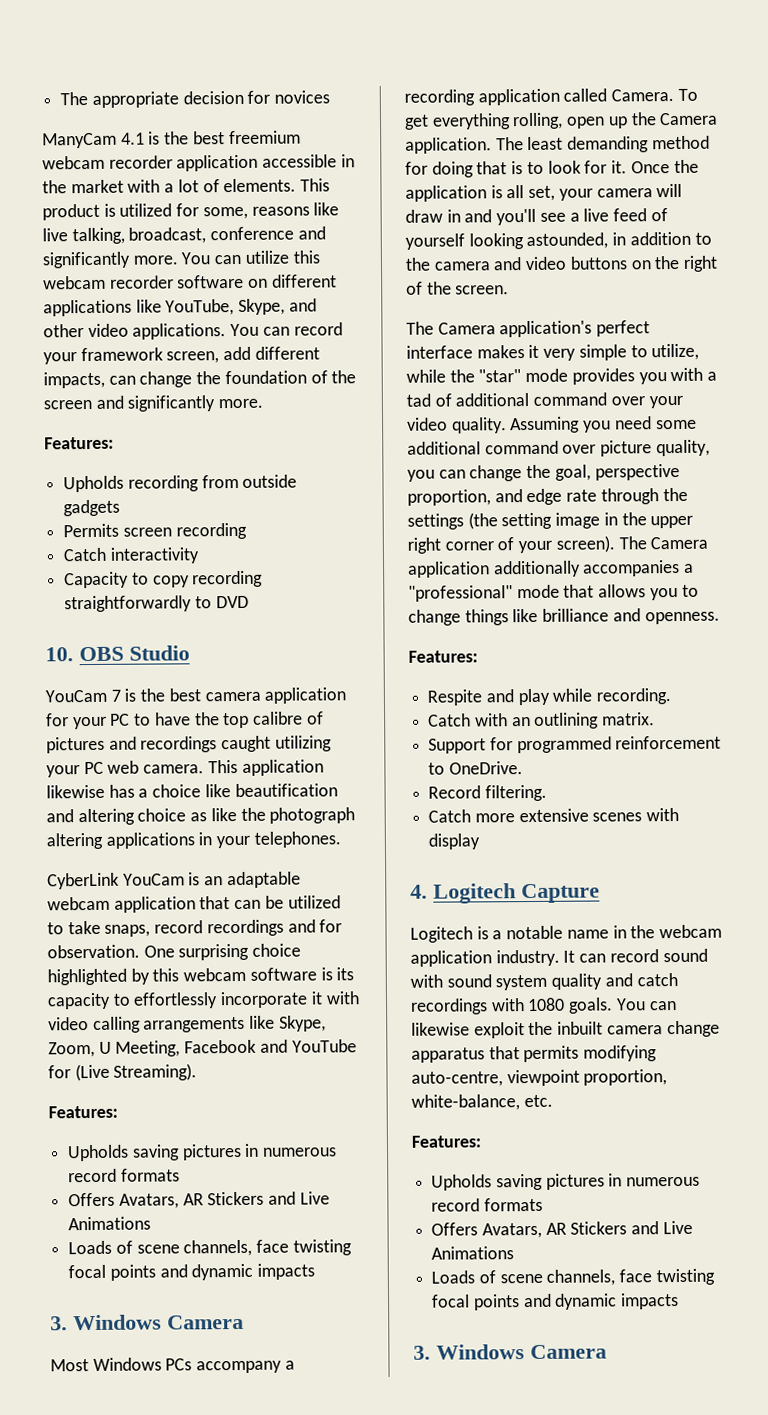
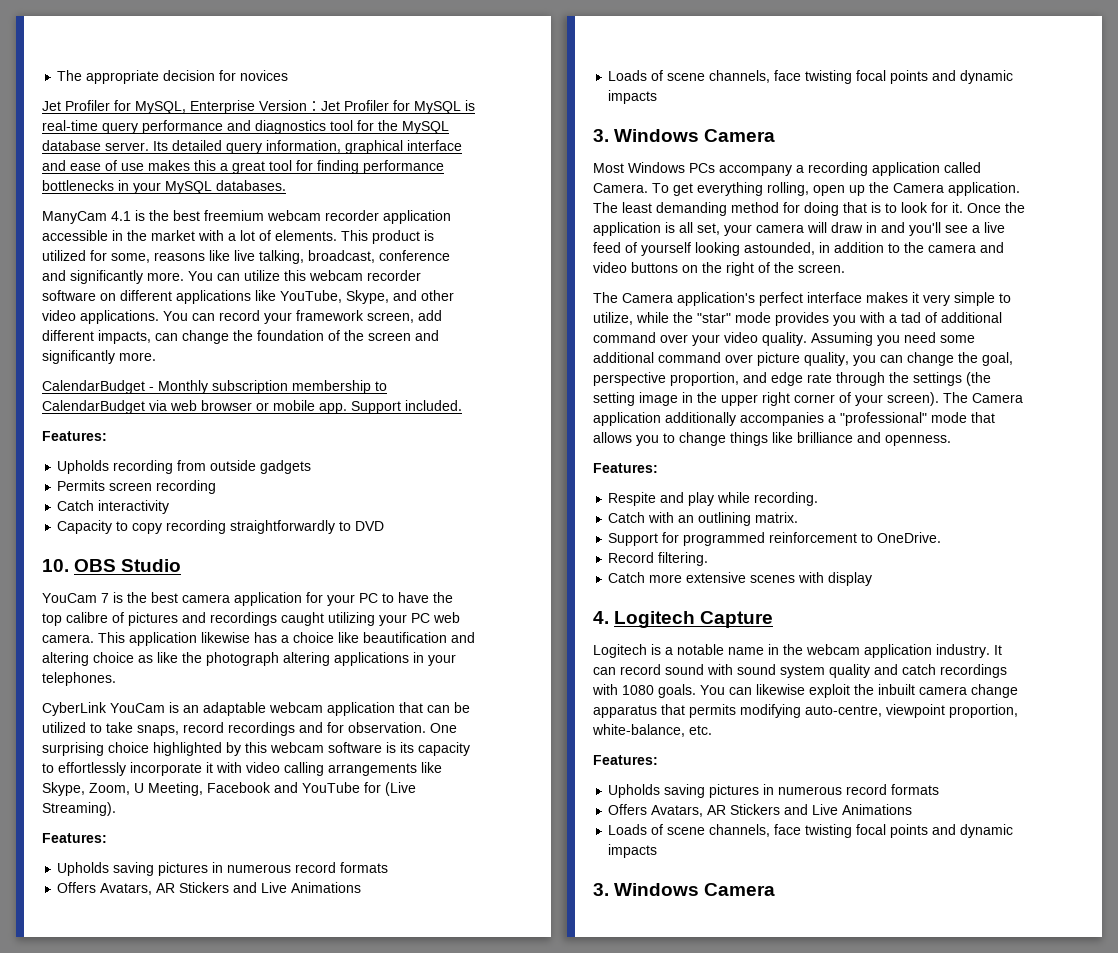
(331, 97) none -> [42,100,475,114] [42,120,449,134] [42,140,462,154] [42,160,444,174] [42,180,286,194] // Jet Profiler for MySQL, Enterprise Version：Jet Profiler for MySQL is real-time query performance and diagnostics tool for the MySQL database server. Its detailed query information, graphical interface and ease of use makes this a great tool for finding performance bottlenecks in your MySQL databases.
(264, 403) none -> [42,380,387,394] [42,400,462,414] // CalendarBudget - Monthly subscription membership to CalendarBudget via web browser or mobile app. Support included.

